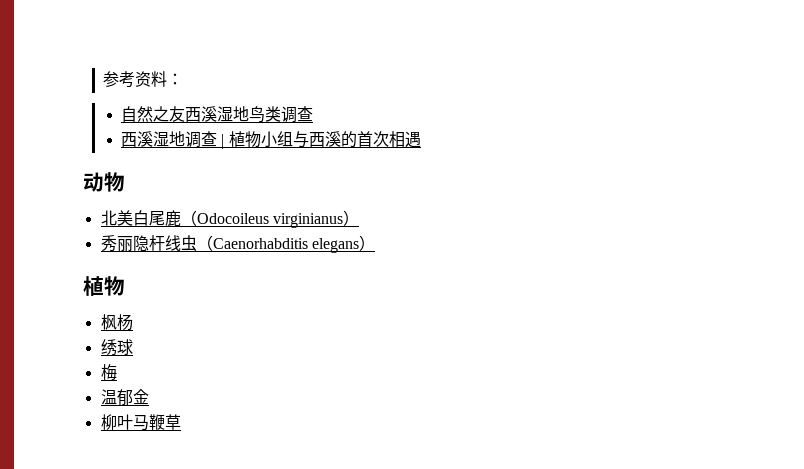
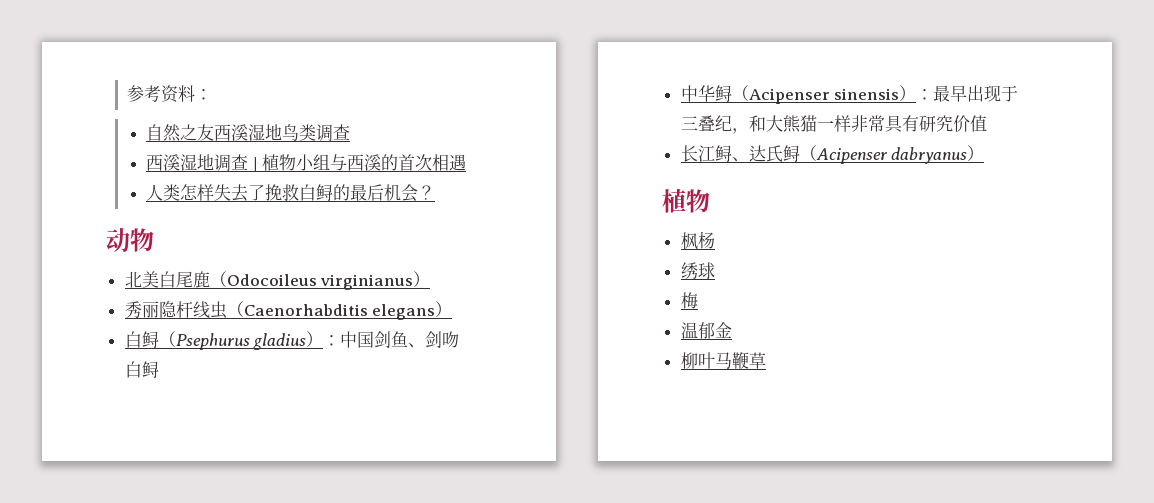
(421, 139) none -> [145,184,435,202] // 人类怎样失去了挽救白鲟的最后机会？
(375, 243) none -> [124,331,460,350] [124,361,159,378] [680,85,1019,104] [680,115,987,134] [680,145,985,164] // 白鲟（Psephurus gladius）：中国剑鱼、剑吻白鲟 // 中华鲟（Acipenser sinensis）：最早出现于三叠纪，和大熊猫一样非常具有研究价值 // 长江鲟、达氏鲟（Acipenser dabryanus）

